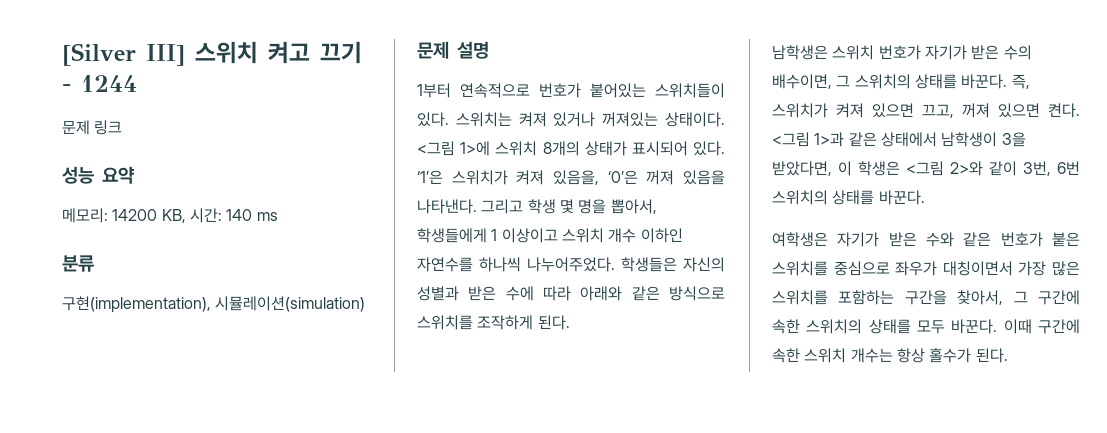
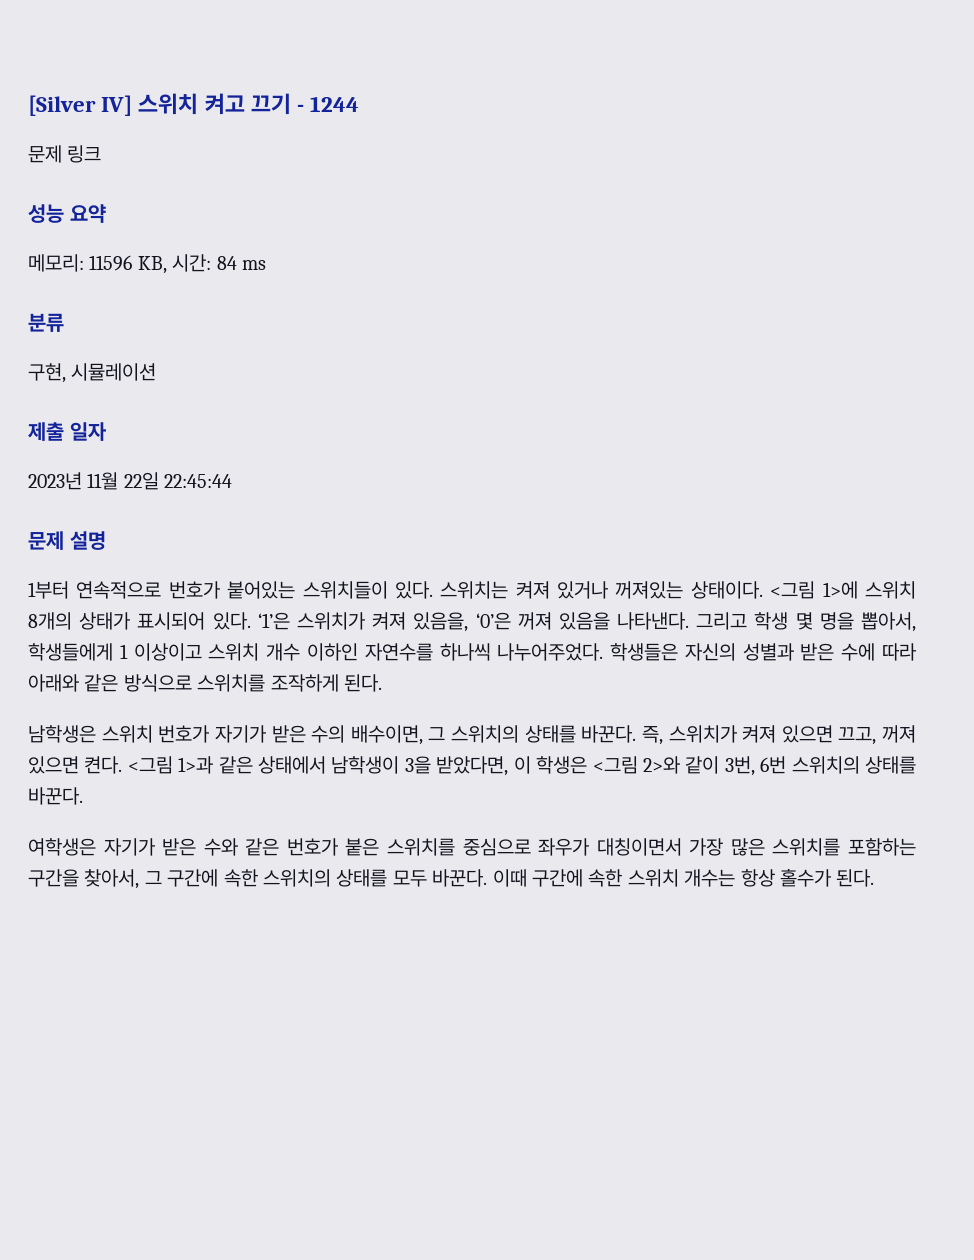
[146,44,185,66] III] -> [101,95,133,116] IV]
[112,209,158,221] 14200 -> [89,255,133,271] 11596
[226,209,253,221] 140 -> [216,256,237,270] 84
[62,296,366,313] 구현(implementation), 시뮬레이션(simulation) -> [28,363,157,383] [28,422,107,441] [28,472,233,490] 구현, 시뮬레이션 // 제출 일자 // 2023년 11월 22일 22:45:44

